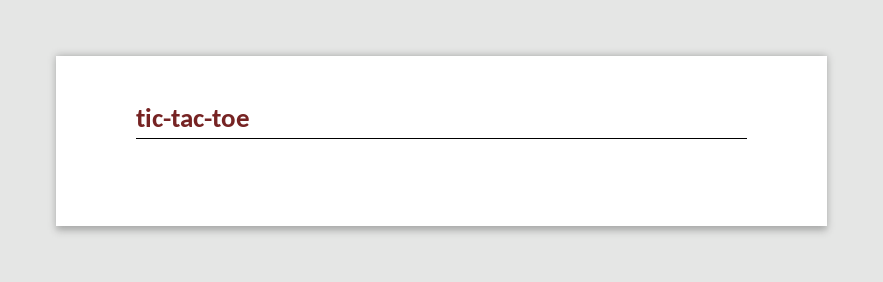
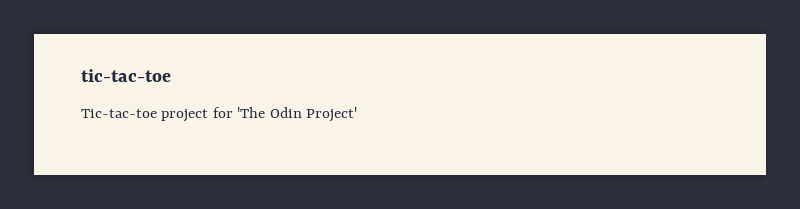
(250, 117) none -> [81,107,358,122] // Tic-tac-toe project for 'The Odin Project'

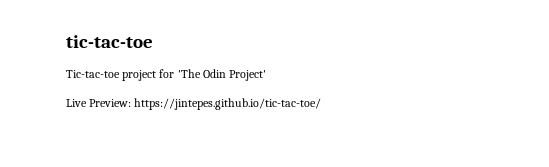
(358, 114) none -> [66,98,322,110] // Live Preview: https://jintepes.github.io/tic-tac-toe/

